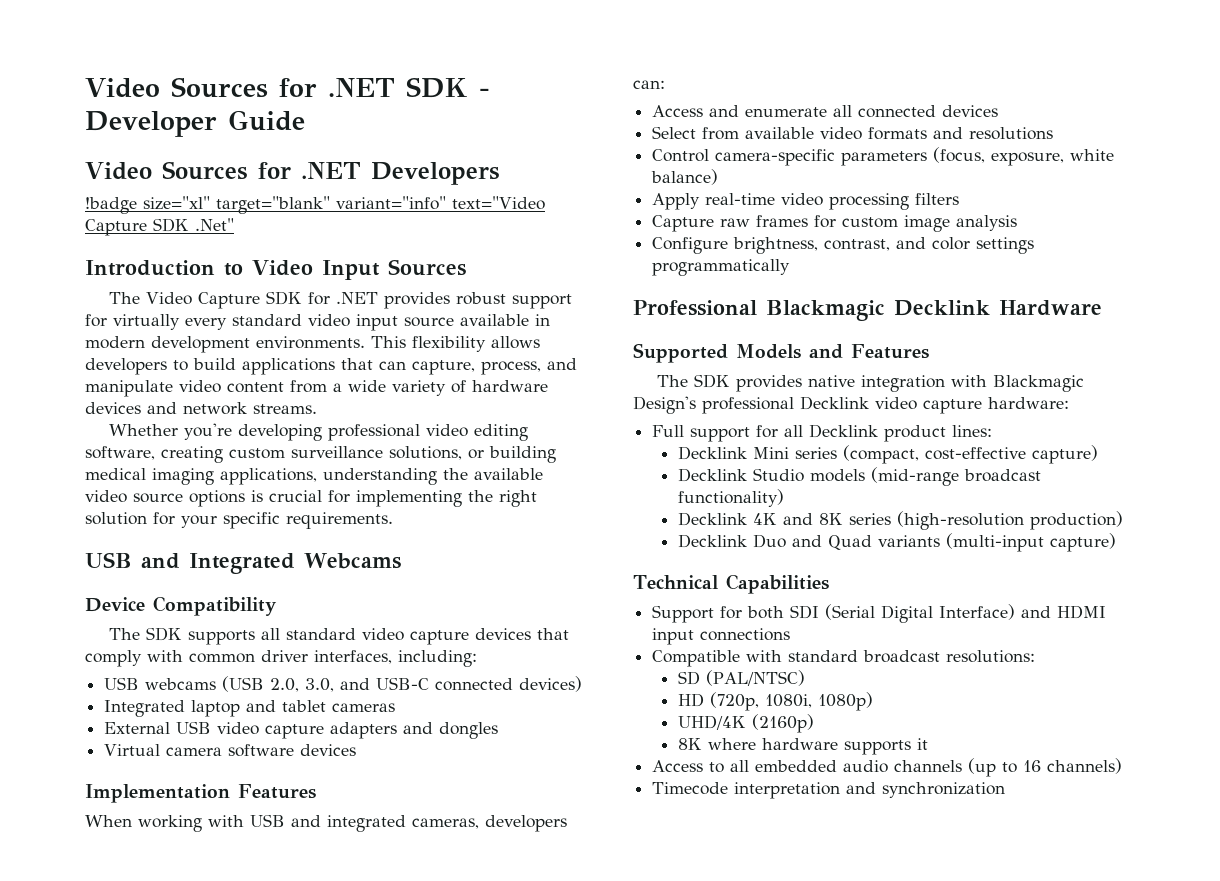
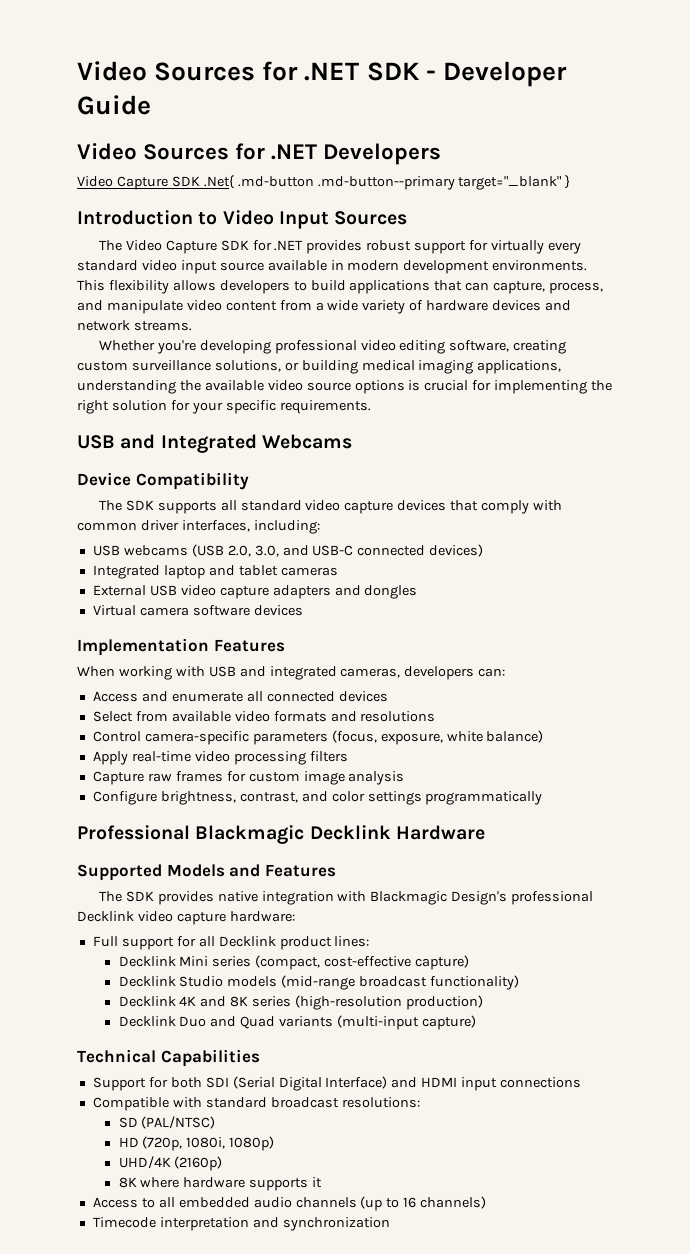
[85,196,545,214] [85,218,234,236] !badge size="xl" target="blank" variant="info" text="Video Capture SDK .Net" -> [77,175,571,190] Video Capture SDK .Net{ .md-button .md-button--primary target="_blank" }

